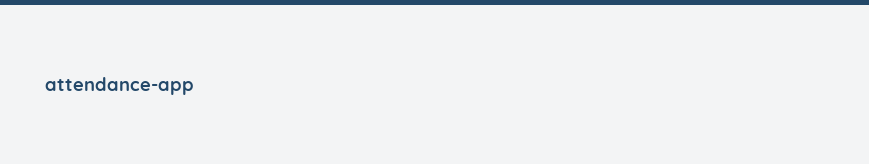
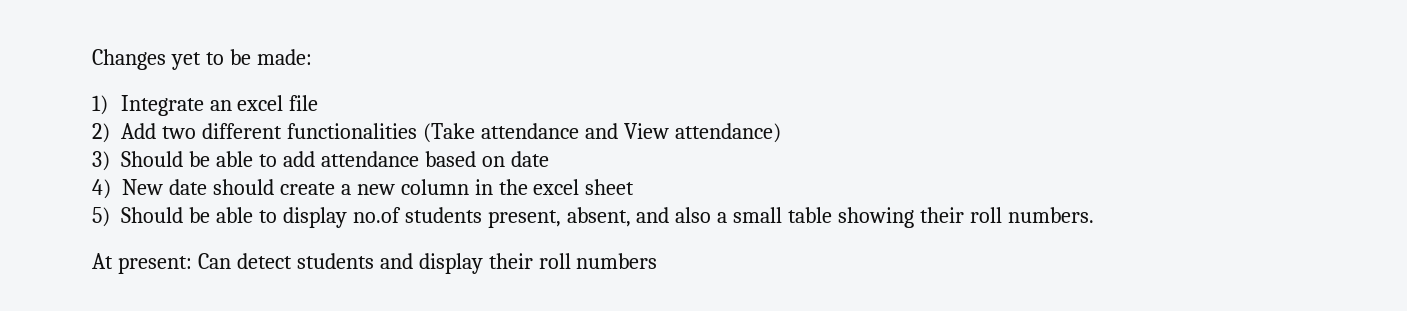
[45,77,194,95] attendance-app -> [92,49,312,70] [92,95,319,116] [92,123,781,143] [92,151,549,171] [92,179,635,199] [92,207,1094,228] [92,253,658,274] Changes yet to be made: // 1) Integrate an excel file // 2) Add two different functionalities (Take attendance and View attendance) // 3) Should be able to add attendance based on date // 4) New date should create a new column in the excel sheet // 5) Should be able to display no.of students present, absent, and also a small table showing their roll numbers. // At present: Can detect students and display their roll numbers

